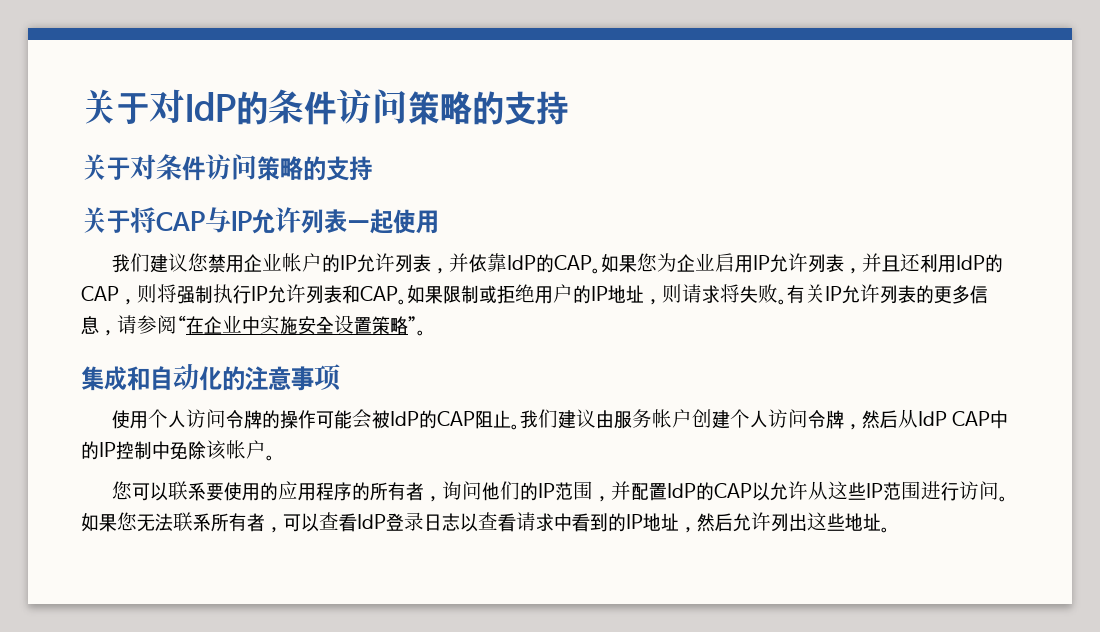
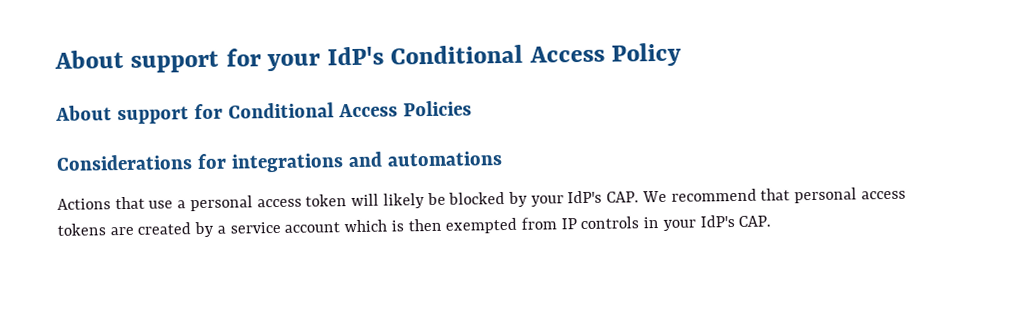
[81,89,568,125] [81,154,372,181] [81,207,439,234] [111,253,1003,274] [81,284,988,305] [81,315,426,336] [81,363,342,391] [111,409,1009,430] [81,440,275,461] [111,481,1008,502] [81,512,890,533] 关于对IdP的条件访问策略的支持 // 关于对条件访问策略的支持 // 关于将CAP与IP允许列表一起使用 // 我们建议您禁用企业帐户的IP允许列表，并依靠IdP的CAP。如果您为企业启用IP允许列表，并且还利用IdP的CAP，则将强制执行IP允许列表和CAP。如果限制或拒绝用户的IP地址，则请求将失败。有关IP允许列表的更多信息，请参阅“在企业中实施安全设置策略”。 // 集成和自动化的注意事项 // 使用个人访问令牌的操作可能会被IdP的CAP阻止。我们建议由服务帐户创建个人访问令牌，然后从IdP CAP中的IP控制中免除该帐户。 // 您可以联系要使用的应用程序的所有者，询问他们的IP范围，并配置IdP的CAP以允许从这些IP范围进行访问。如果您无法联系所有者，可以查看IdP登录日志以查看请求中看到的IP地址，然后允许列出这些地址。 -> [54,42,682,73] [55,100,472,125] [56,151,503,173] [57,187,906,212] [57,215,772,238] About support for your IdP's Conditional Access Policy // About support for Conditional Access Policies // Considerations for integrations and automations // Actions that use a personal access token will likely be blocked by your IdP's CAP. We recommend that personal access tokens are created by a service account which is then exempted from IP controls in your IdP's CAP.

